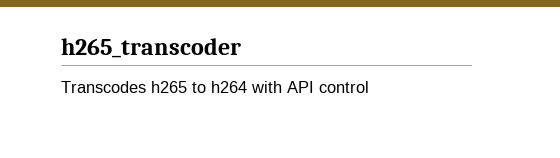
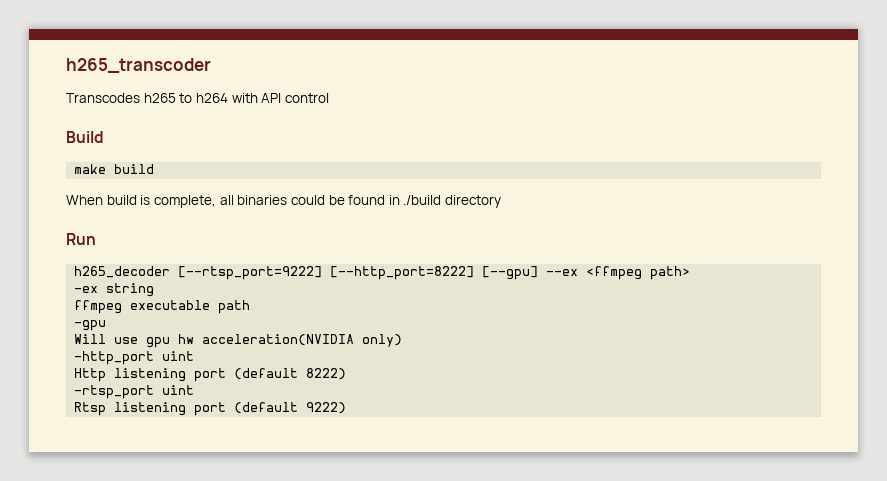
(369, 87) none -> [66,131,104,143] [74,164,155,174] [66,195,502,208] [66,233,96,245] [74,266,691,280] [74,283,155,297] [74,300,251,314] [74,320,107,331] [74,334,403,348] [74,351,195,365] [74,368,347,382] [74,385,195,399] [74,402,347,416] // Build // make build // When build is complete, all binaries could be found in ./build directory // Run // h265_decoder [--rtsp_port=9222] [--http_port=8222] [--gpu] --ex <ffmpeg path> // -ex string // ffmpeg executable path // -gpu // Will use gpu hw acceleration(NVIDIA only) // -http_port uint // Http listening port (default 8222) // -rtsp_port uint // Rtsp listening port (default 9222)

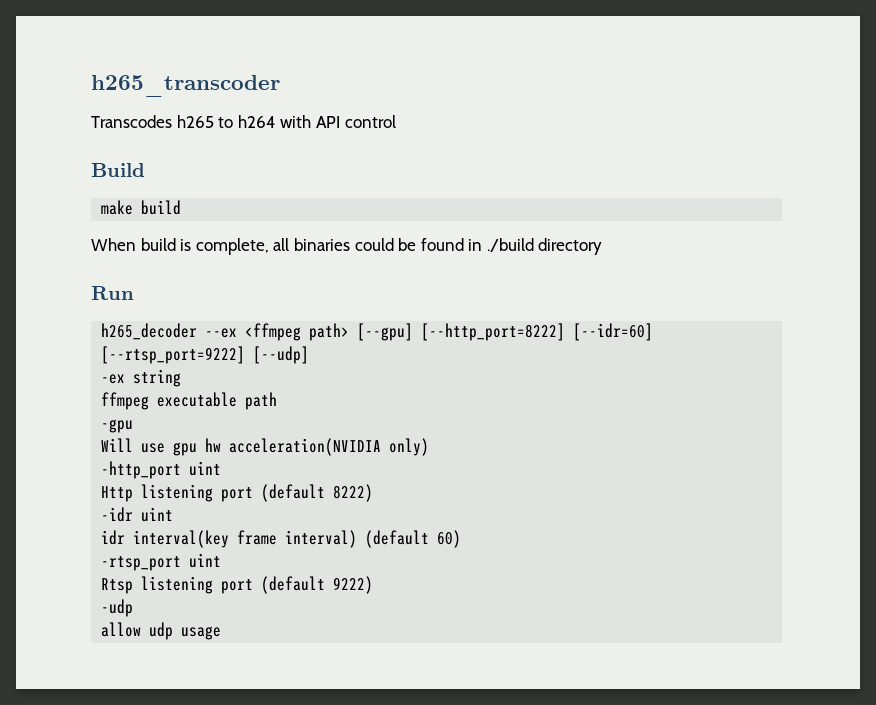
[178,266,539,280] [--rtsp_port=9222] [--http_port=8222] [--gpu] -> (198, 331) none
(691, 273) none -> [357,323,654,341] [101,346,310,364] [--gpu] [--http_port=8222] [--idr=60] [--rtsp_port=9222] [--udp]
(347, 374) none -> [101,507,174,522] [101,530,462,548] // -idr uint // idr interval(key frame interval) (default 60)
(347, 408) none -> [101,599,134,617] [101,622,222,640] // -udp // allow udp usage

